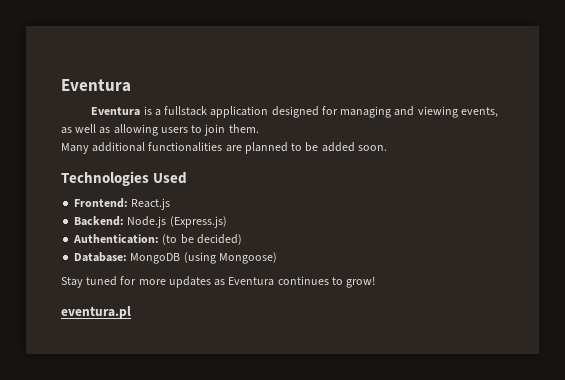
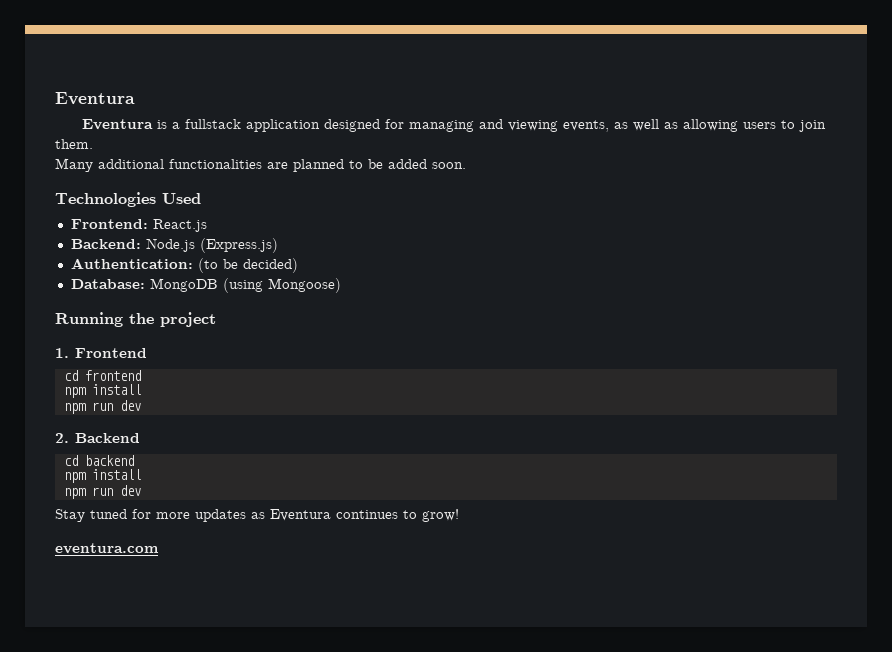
(277, 258) none -> [55,312,216,327] [55,348,147,358] [63,370,141,381] [63,384,141,398] [63,400,141,414] [55,433,140,443] [63,455,134,466] [63,469,141,483] [63,485,141,499] // Running the project // 1. Frontend // cd frontend // npm install // npm run dev // 2. Backend // cd backend // npm install // npm run dev
[61,306,131,319] eventura.pl -> [55,543,159,554] eventura.com

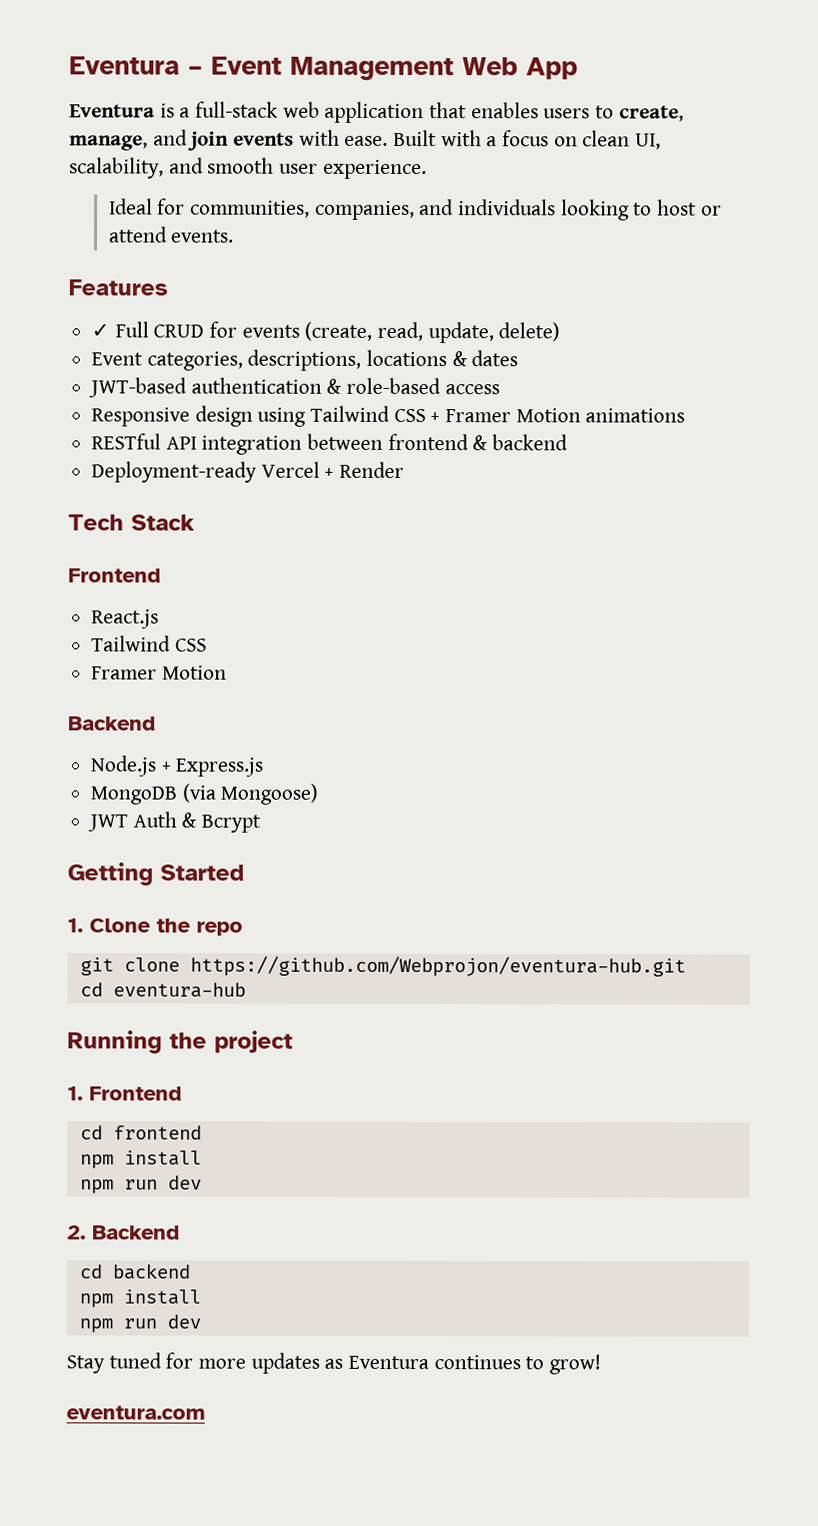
[55,92,135,105] [82,119,827,132] [55,139,93,149] [55,158,466,172] [55,192,201,207] [70,219,207,232] [70,238,278,253] [70,258,298,273] [70,278,341,293] Eventura // Eventura is a fullstack application designed for managing and viewing events, as well as allowing users to join them. // Many additional functionalities are planned to be added soon. // Technologies Used // Frontend: React.js // Backend: Node.js (Express.js) // Authentication: (to be decided) // Database: MongoDB (using Mongoose) -> [69,56,578,82] [69,101,684,124] [69,129,662,151] [69,157,427,180] [108,198,722,221] [107,226,235,243] [68,279,168,296] [91,321,561,344] [91,349,519,371] [88,377,500,398] [91,405,686,427] [91,433,569,455] [91,461,405,483] [68,514,195,531] [68,568,161,583] [91,609,160,629] [91,635,207,652] [91,665,227,680] [68,716,156,731] [90,755,265,777] [90,783,319,805] [87,811,262,833] [67,862,244,886] [67,918,243,936] [79,955,686,977] [79,982,246,998] Eventura – Event Management Web App // Eventura is a full-stack web application that enables users to create, manage, and join events with ease. Built with a focus on clean UI, scalability, and smooth user experience. // Ideal for communities, companies, and individuals looking to host or attend events. // Features // ✓ Full CRUD for events (create, read, update, delete) // Event categories, descriptions, locations & dates // JWT-based authentication & role-based access // Responsive design using Tailwind CSS + Framer Motion animations // RESTful API integration between frontend & backend // Deployment-ready Vercel + Render // Tech Stack // Frontend // React.js // Tailwind CSS // Framer Motion // Backend // Node.js + Express.js // MongoDB (via Mongoose) // JWT Auth & Bcrypt // Getting Started // 1. Clone the repo // git clone https://github.com/Webprojon/eventura-hub.git // cd eventura-hub

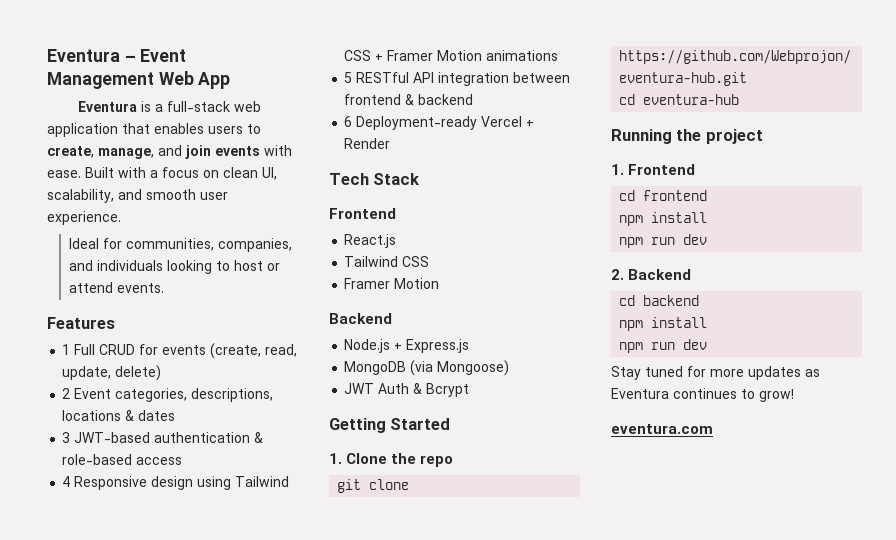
[91,323,111,338] ✓ -> [62,344,71,355] 1
(561, 332) none -> [62,388,71,399] 2
(519, 358) none -> [62,432,71,443] 3
(500, 389) none -> [62,476,71,487] 4
(686, 415) none -> [344,72,353,83] 5
(569, 442) none -> [344,116,353,127] 6

